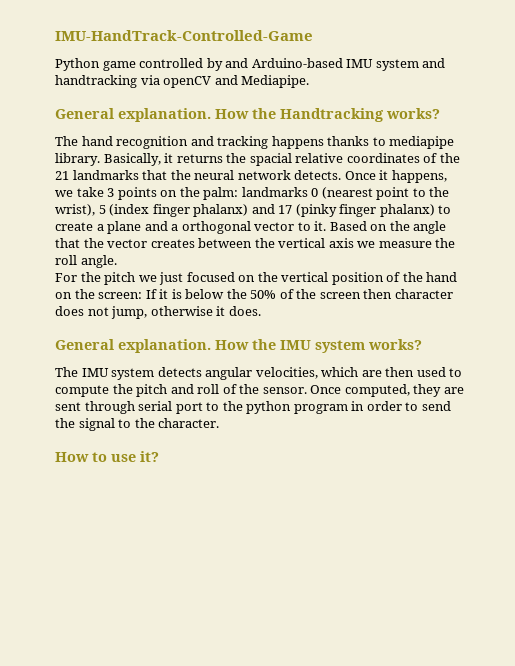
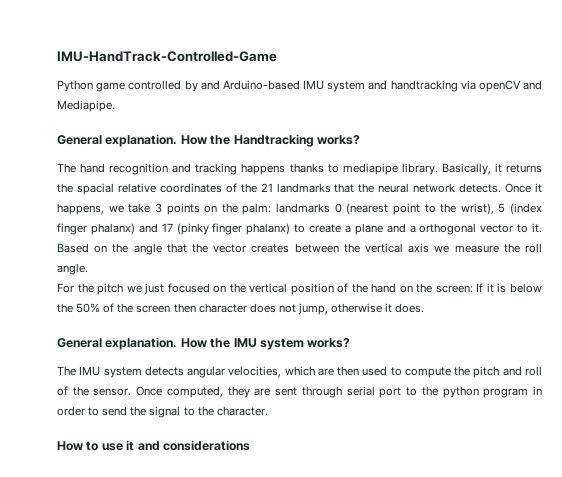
[140,451,159,462] it? -> [126,440,250,451] it and considerations

